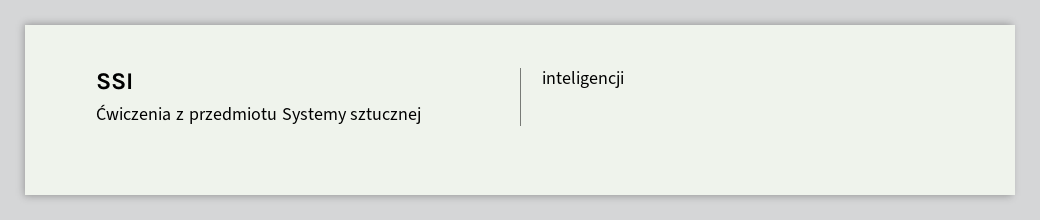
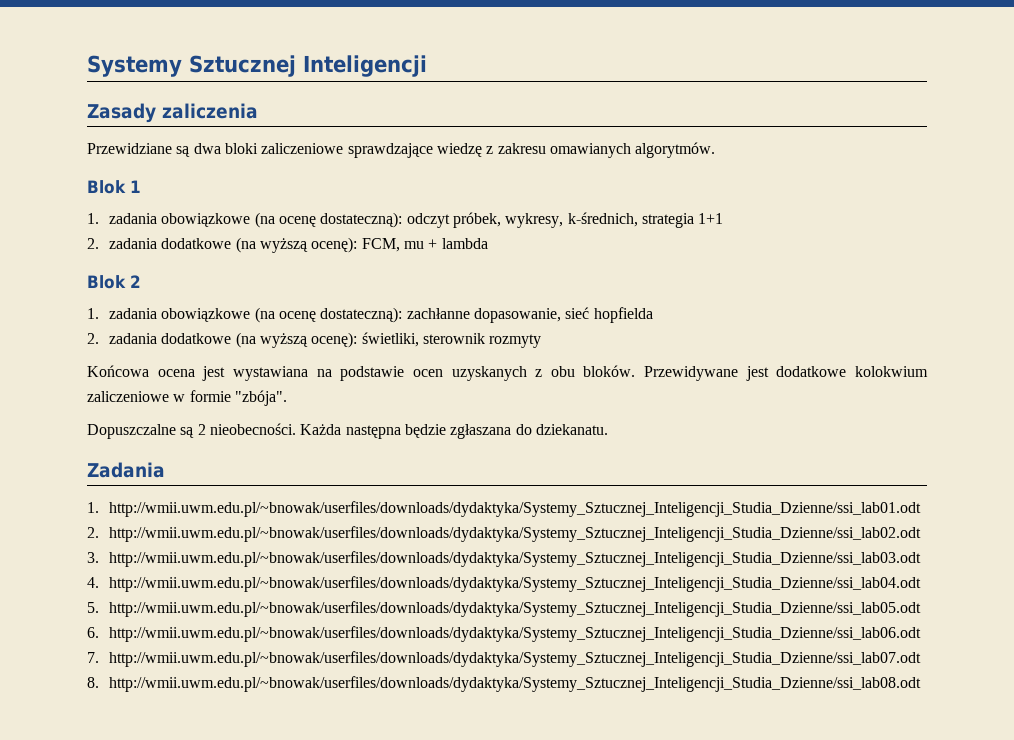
[96,73,133,90] [96,104,422,124] [542,71,624,88] SSI // Ćwiczenia z przedmiotu Systemy sztucznej inteligencji -> [87,55,427,77] [87,103,258,123] [87,142,716,158] [87,180,141,194] [87,212,724,228] [87,237,488,253] [87,275,141,289] [87,307,653,323] [87,332,542,348] [87,365,928,381] [87,390,287,406] [87,423,608,439] [87,462,165,478] [87,501,922,517] [87,526,922,542] [87,551,922,567] [87,576,922,592] [87,601,922,617] [87,626,922,642] [87,651,922,667] [87,676,922,692] Systemy Sztucznej Inteligencji // Zasady zaliczenia // Przewidziane są dwa bloki zaliczeniowe sprawdzające wiedzę z zakresu omawianych algorytmów. // Blok 1 // 1. zadania obowiązkowe (na ocenę dostateczną): odczyt próbek, wykresy, k-średnich, strategia 1+1 // 2. zadania dodatkowe (na wyższą ocenę): FCM, mu + lambda // Blok 2 // 1. zadania obowiązkowe (na ocenę dostateczną): zachłanne dopasowanie, sieć hopfielda // 2. zadania dodatkowe (na wyższą ocenę): świetliki, sterownik rozmyty // Końcowa ocena jest wystawiana na podstawie ocen uzyskanych z obu bloków. Przewidywane jest dodatkowe kolokwium zaliczeniowe w formie "zbója". // Dopuszczalne są 2 nieobecności. Każda następna będzie zgłaszana do dziekanatu. // Zadania // 1. http://wmii.uwm.edu.pl/~bnowak/userfiles/downloads/dydaktyka/Systemy_Sztucznej_Inteligencji_Studia_Dzienne/ssi_lab01.odt // 2. http://wmii.uwm.edu.pl/~bnowak/userfiles/downloads/dydaktyka/Systemy_Sztucznej_Inteligencji_Studia_Dzienne/ssi_lab02.odt // 3. http://wmii.uwm.edu.pl/~bnowak/userfiles/downloads/dydaktyka/Systemy_Sztucznej_Inteligencji_Studia_Dzienne/ssi_lab03.odt // 4. http://wmii.uwm.edu.pl/~bnowak/userfiles/downloads/dydaktyka/Systemy_Sztucznej_Inteligencji_Studia_Dzienne/ssi_lab04.odt // 5. http://wmii.uwm.edu.pl/~bnowak/userfiles/downloads/dydaktyka/Systemy_Sztucznej_Inteligencji_Studia_Dzienne/ssi_lab05.odt // 6. http://wmii.uwm.edu.pl/~bnowak/userfiles/downloads/dydaktyka/Systemy_Sztucznej_Inteligencji_Studia_Dzienne/ssi_lab06.odt // 7. http://wmii.uwm.edu.pl/~bnowak/userfiles/downloads/dydaktyka/Systemy_Sztucznej_Inteligencji_Studia_Dzienne/ssi_lab07.odt // 8. http://wmii.uwm.edu.pl/~bnowak/userfiles/downloads/dydaktyka/Systemy_Sztucznej_Inteligencji_Studia_Dzienne/ssi_lab08.odt

